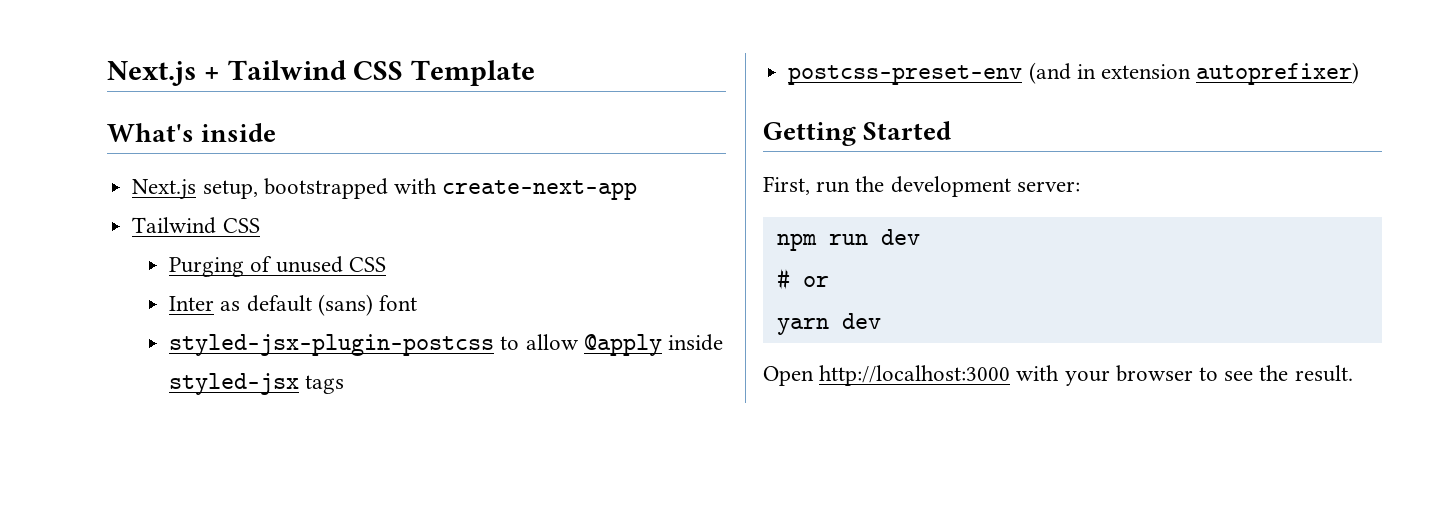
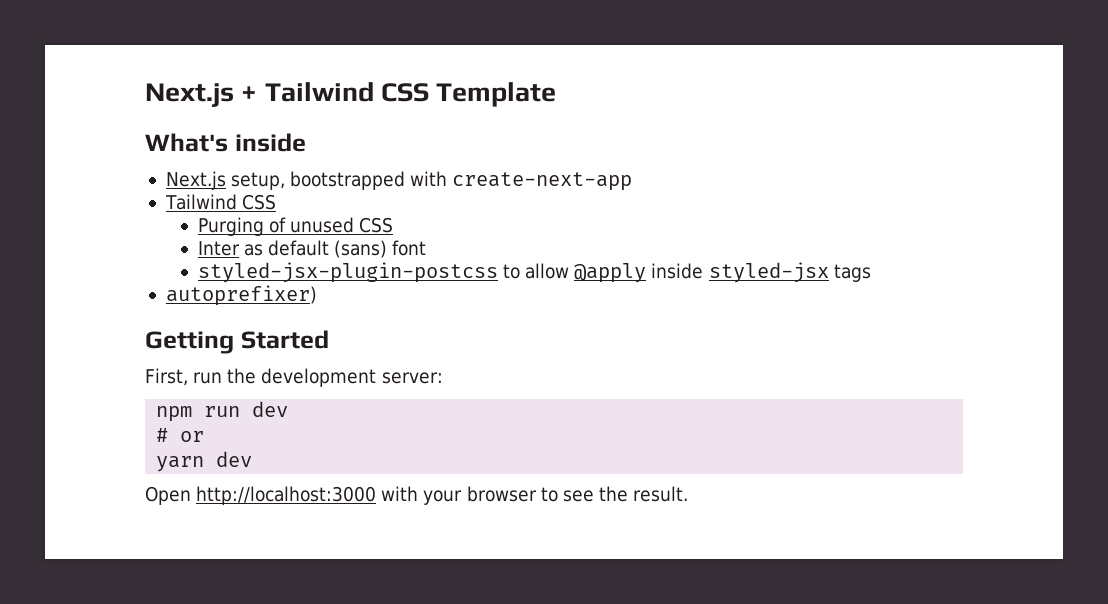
[788,62,1191,85] postcss-preset-env (and in extension -> (871, 273) none

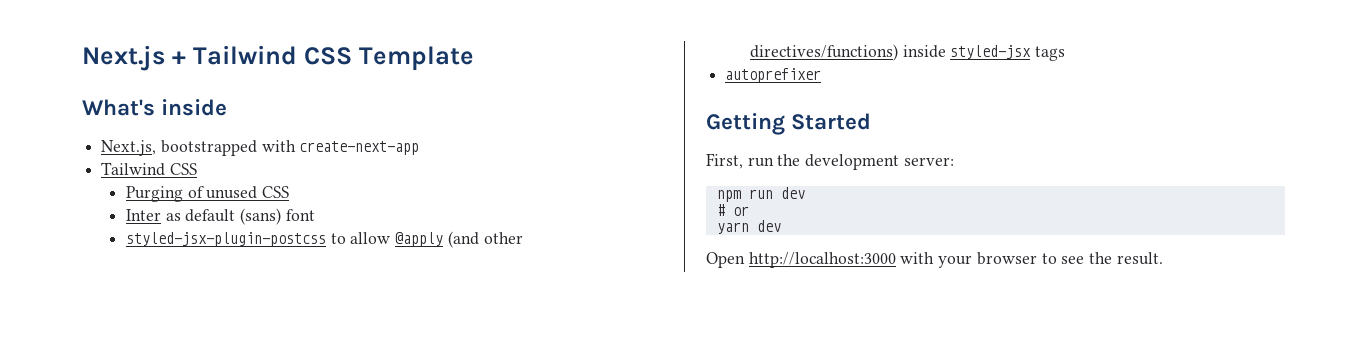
[165,171,286,190] Next.js setup, -> [101,140,157,156] Next.js,
(647, 273) none -> [447,231,523,248] [749,44,898,61] (and other directives/functions)
[165,285,317,306] autoprefixer) -> [725,68,822,83] autoprefixer

